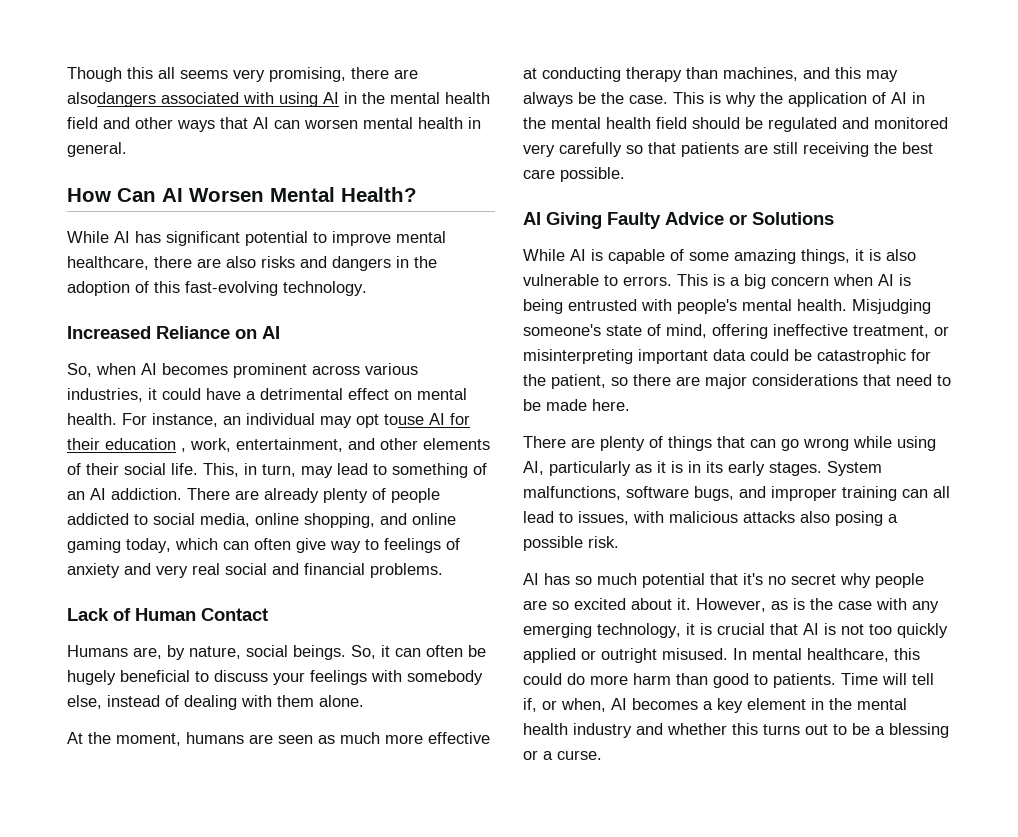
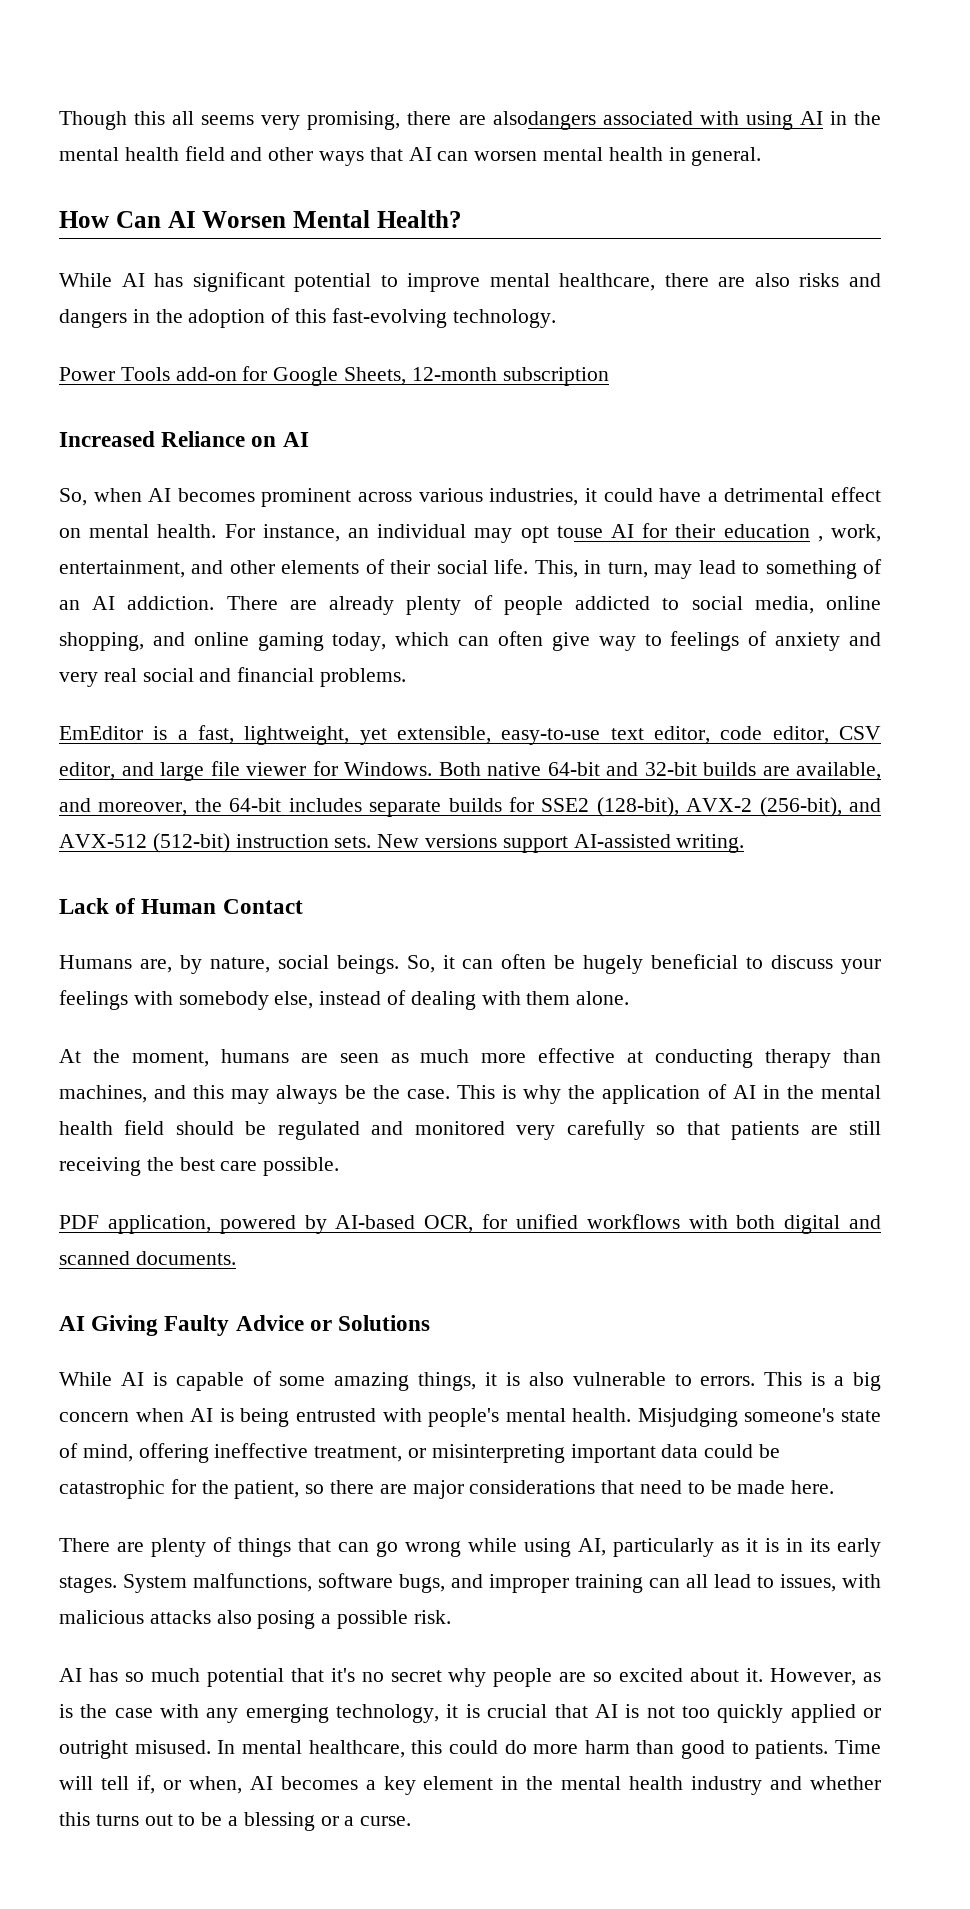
(367, 288) none -> [59,366,609,386] // Power Tools add-on for Google Sheets, 12-month subscription
(443, 570) none -> [59,725,882,745] [59,761,881,781] [59,797,881,817] [59,833,745,853] // EmEditor is a fast, lightweight, yet extensible, easy-to-use text editor, code editor, CSV editor, and large file viewer for Windows. Both native 64-bit and 32-bit builds are available, and moreover, the 64-bit includes separate builds for SSE2 (128-bit), AVX-2 (256-bit), and AVX-512 (512-bit) instruction sets. New versions support AI-assisted writing.
(625, 174) none -> [59,1214,882,1234] [59,1251,236,1265] // PDF application, powered by AI-based OCR, for unified workflows with both digital and scanned documents.

